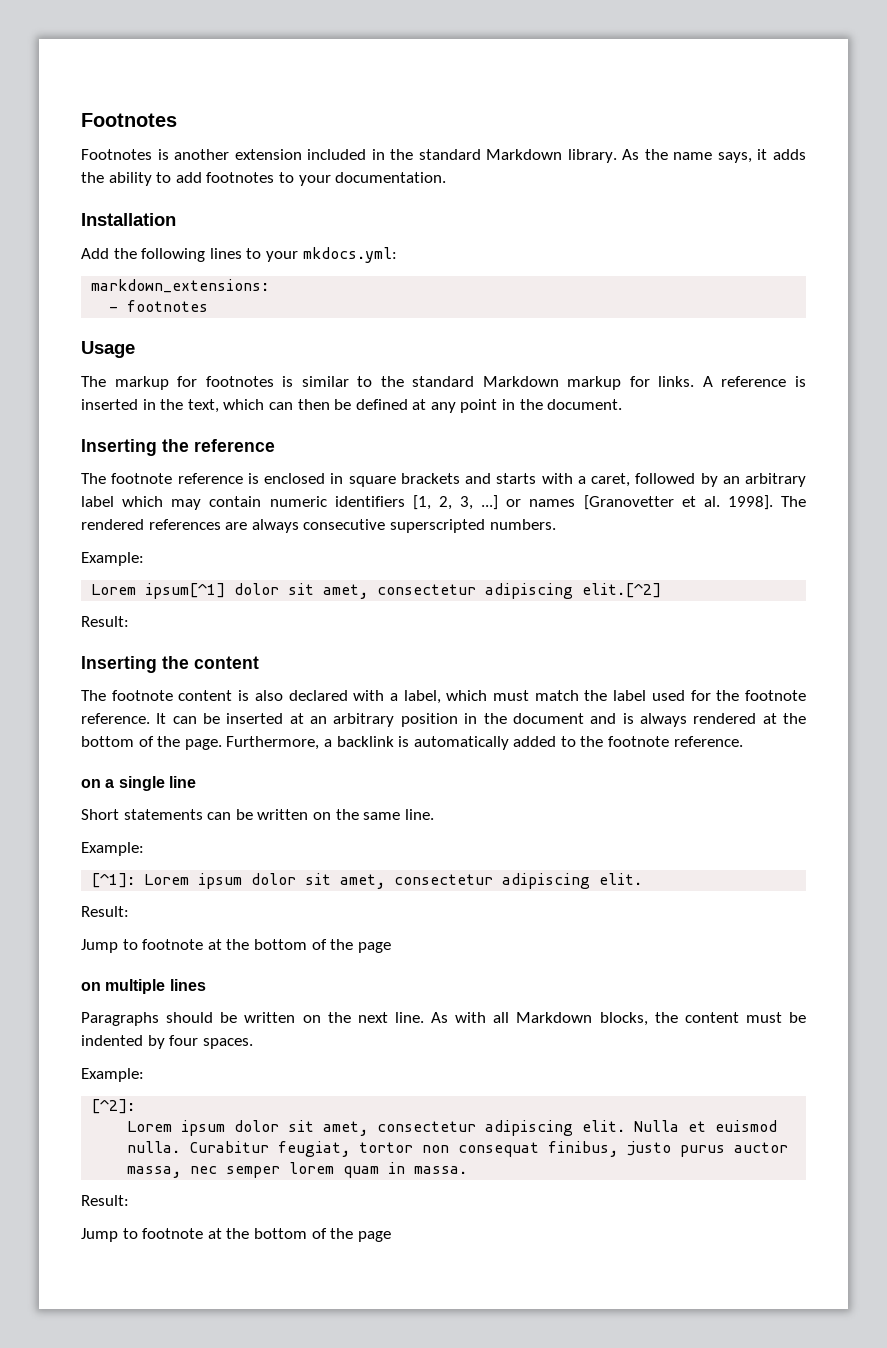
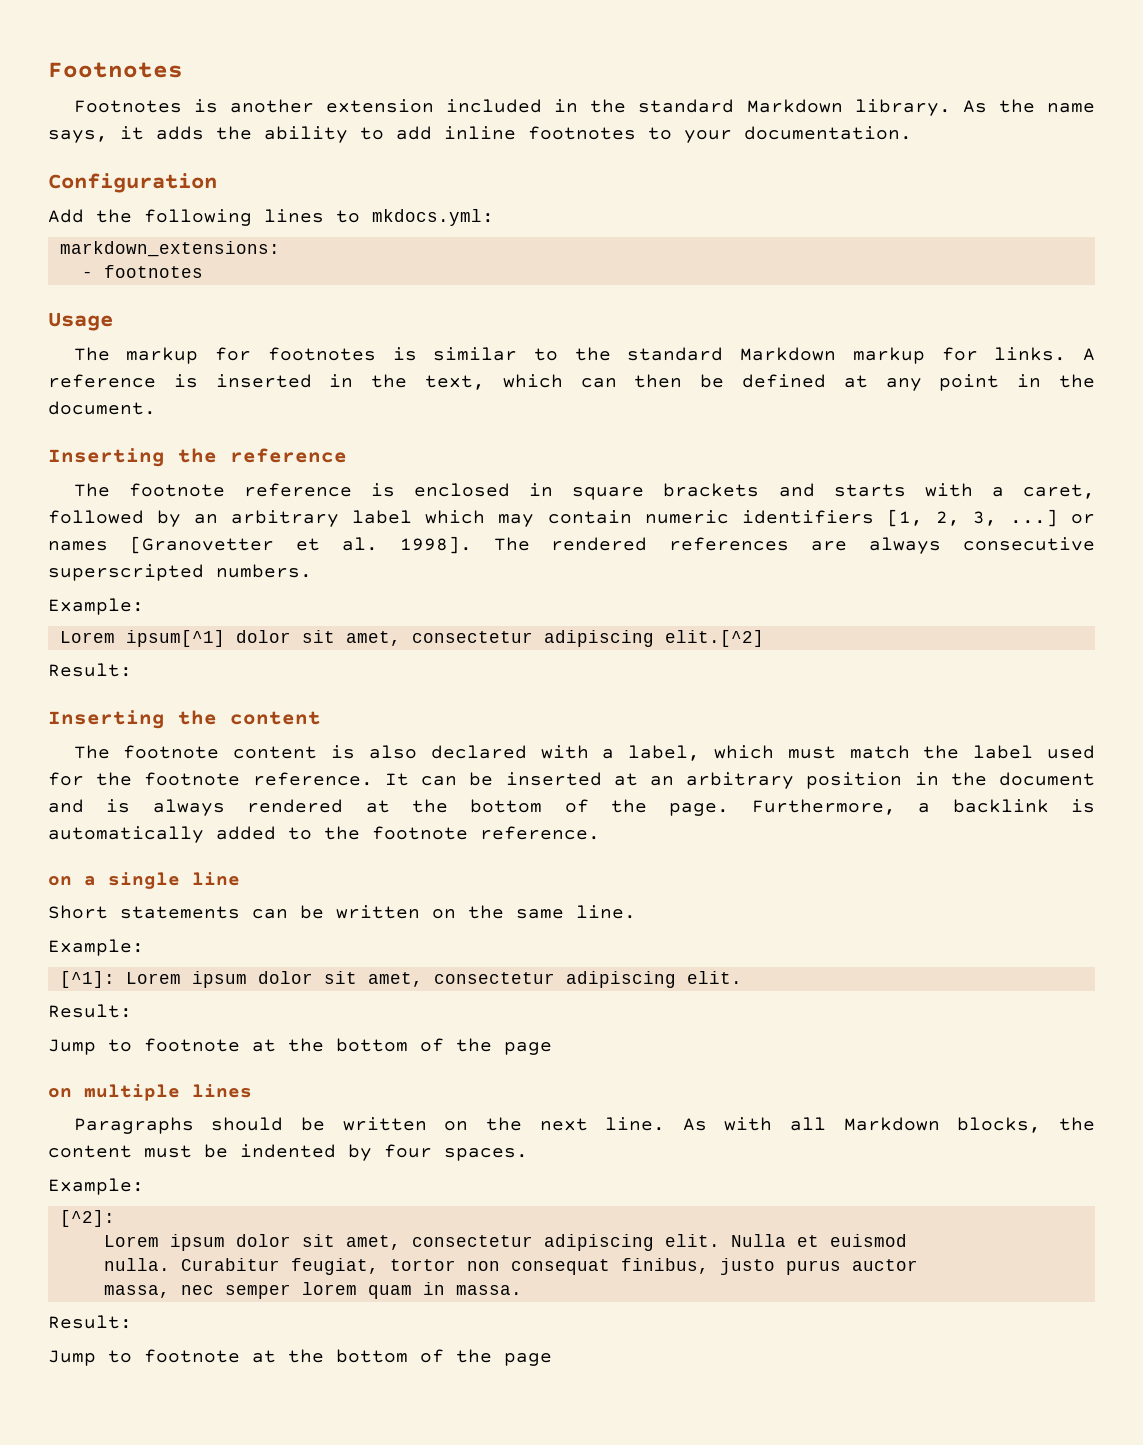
(202, 177) none -> [444,126,516,140] inline
[81,213,176,226] Installation -> [48,173,217,193] Configuration
[265,251,298,262] your -> (360, 216) none

